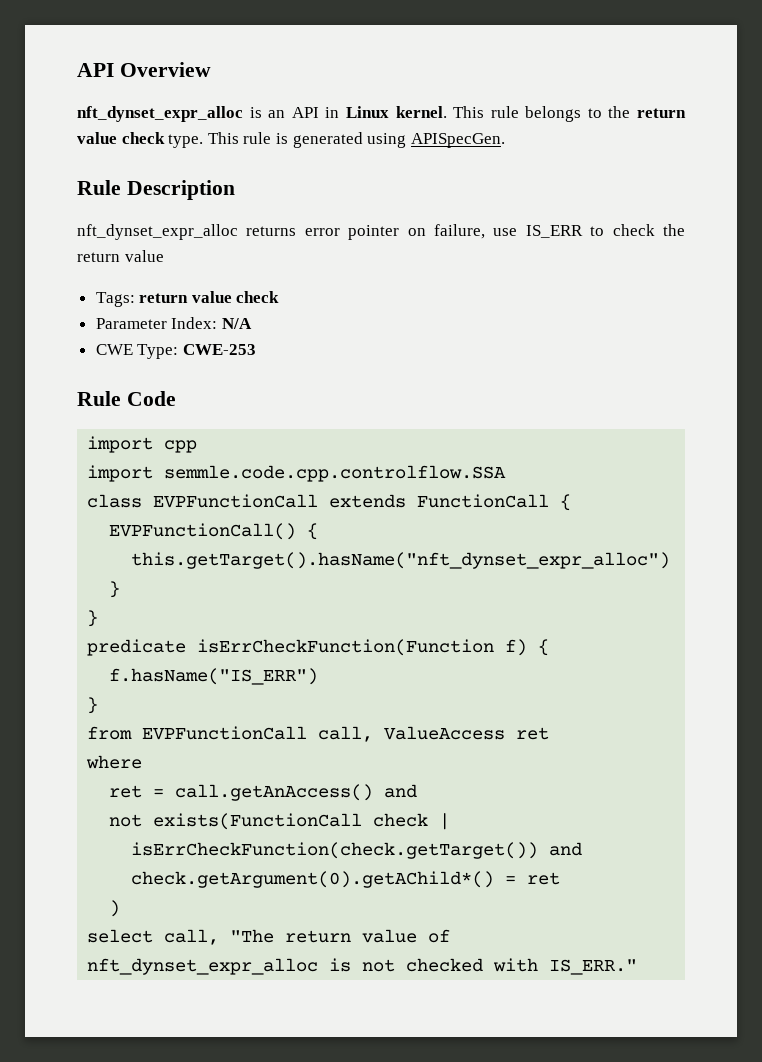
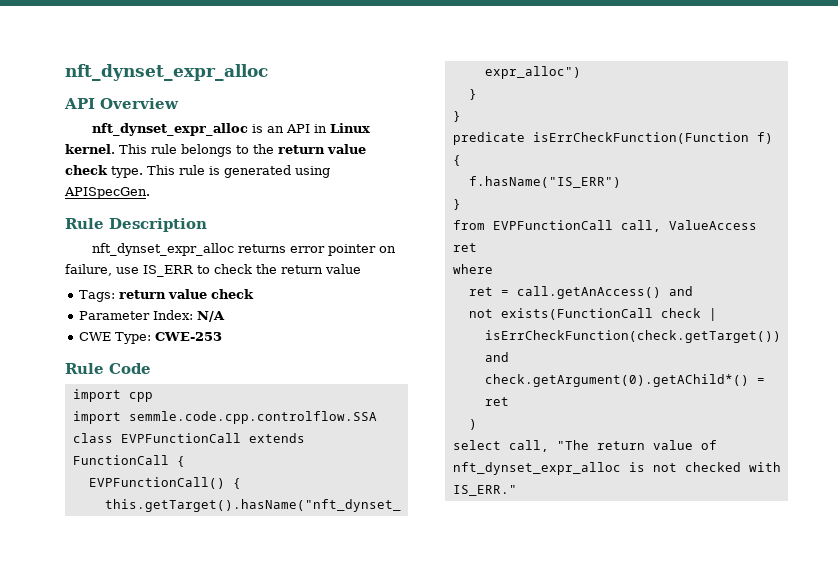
(77, 70) none -> [65,64,268,81] nft_dynset_expr_alloc //

